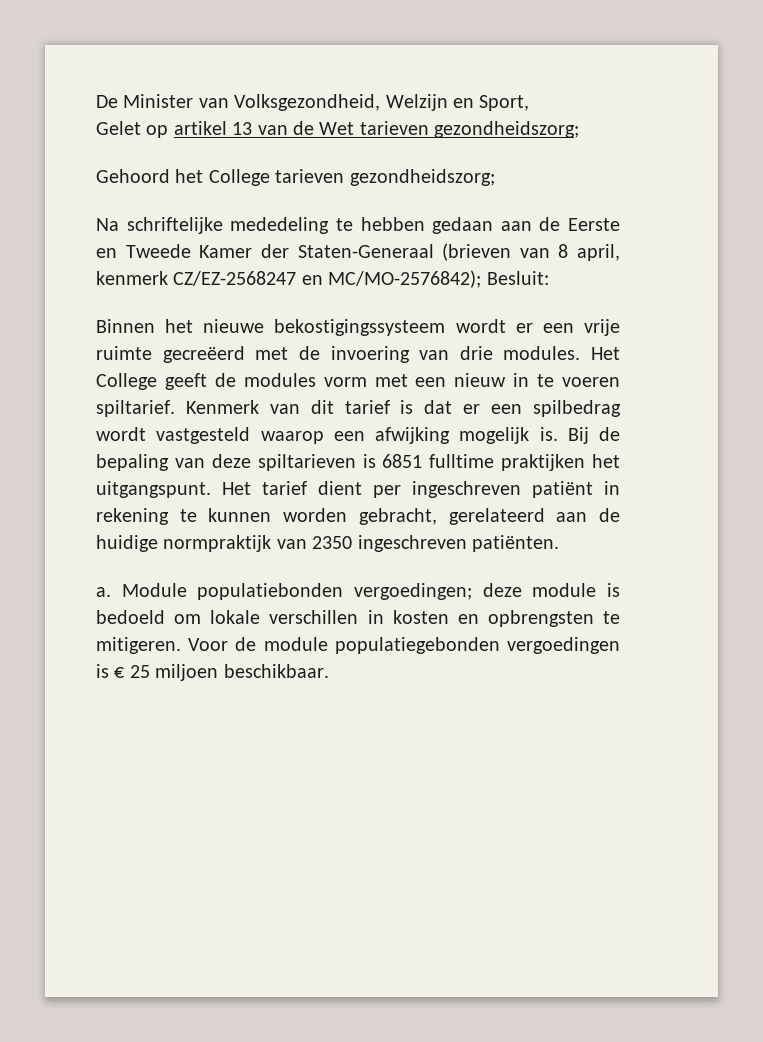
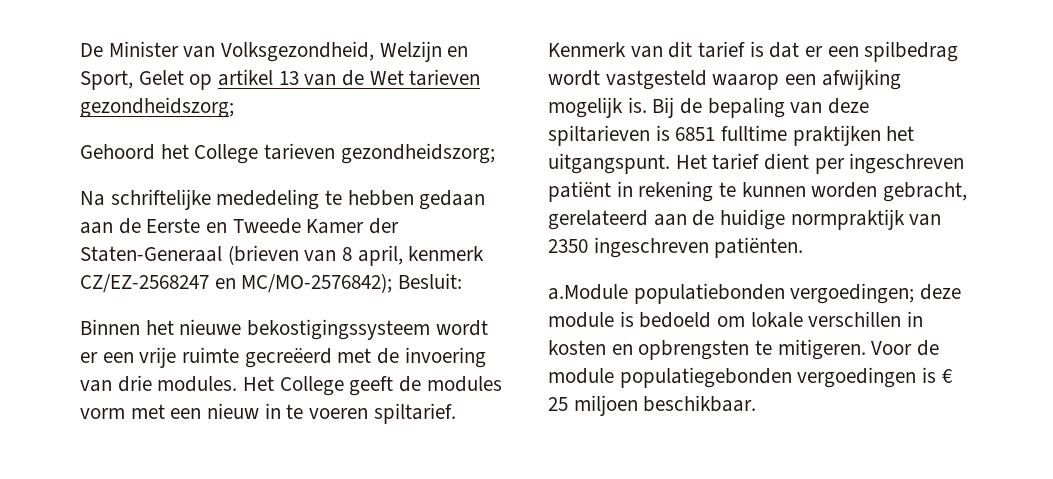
(530, 103) // -> (133, 80) none
[96,583,187,597] a. Module -> [548,284,628,300] a.Module

